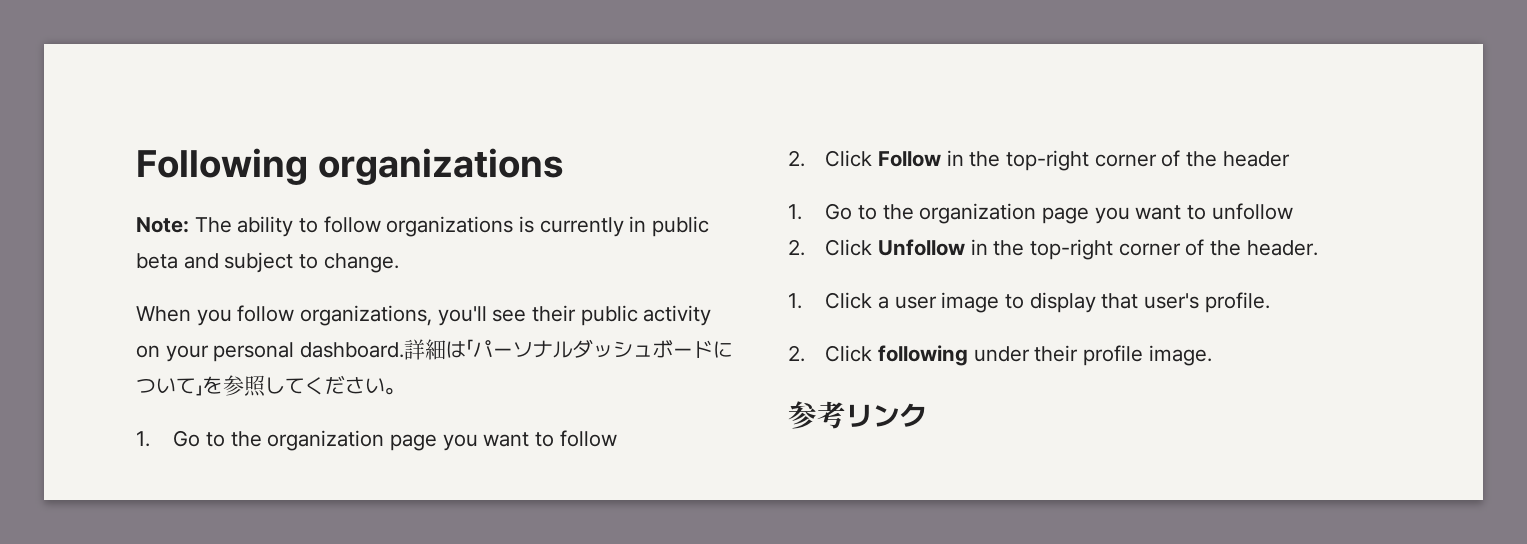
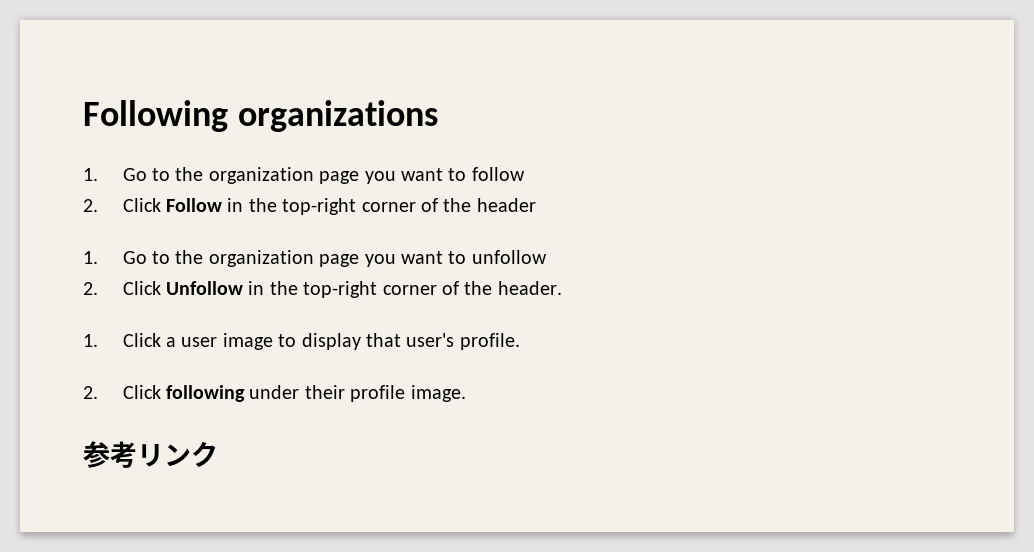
[136,216,710,237] [136,252,399,273] [136,305,712,326] [136,339,734,362] [136,375,405,397] // Note: The ability to follow organizations is currently in public beta and subject to change. // When you follow organizations, you'll see their public activity on your personal dashboard.詳細は「パーソナルダッシュボードについて」を参照してください。 -> (438, 116) none

